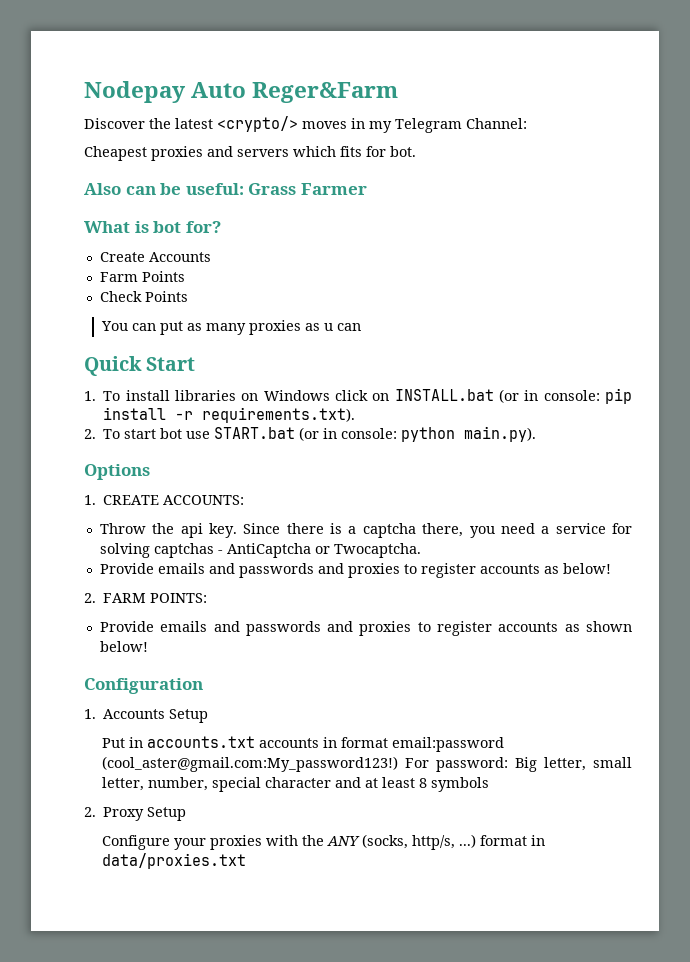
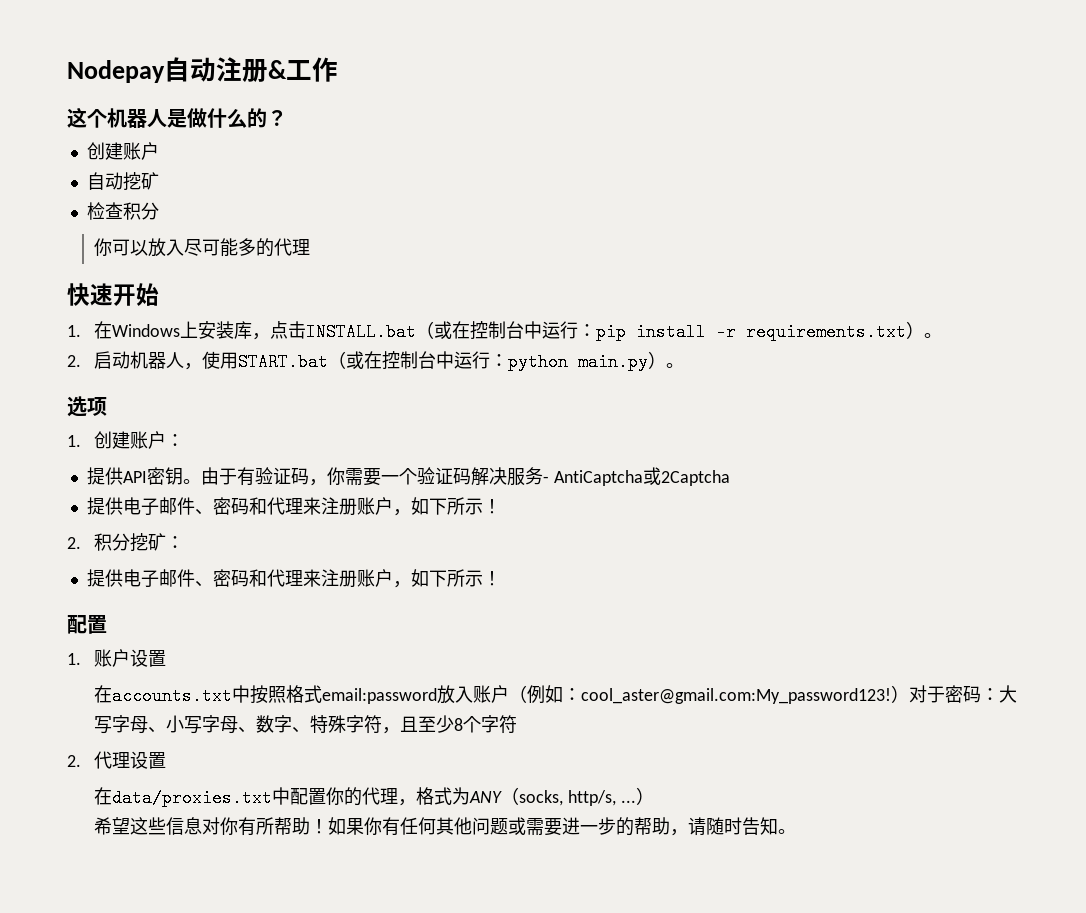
[191,82,399,103] [84,116,527,133] [84,146,416,161] [84,183,367,195] [84,221,221,233] [99,252,211,262] [99,271,185,282] [99,291,188,302] [100,320,361,335] [84,356,196,376] [84,389,600,403] Auto Reger&Farm // Discover the latest <crypto/> moves in my Telegram Channel: // Cheapest proxies and servers which fits for bot. // Also can be useful: Grass Farmer // What is bot for? // Create Accounts // Farm Points // Check Points // You can put as many proxies as u can // Quick Start // 1. To install libraries on Windows click on INSTALL.bat (or in console: -> [164,57,338,83] [67,107,287,128] [86,142,159,160] [86,172,159,191] [86,202,159,220] [94,238,311,257] [67,283,159,306] [67,321,597,341] 自动注册&工作 // 这个机器人是做什么的？ // 创建账户 // 自动挖矿 // 检查积分 // 你可以放入尽可能多的代理 // 快速开始 // 1.在Windows上安装库，点击INSTALL.bat（或在控制台中运行：
[202,407,356,423] [84,426,537,442] [84,464,150,480] [84,495,245,505] [99,523,632,538] [99,543,421,558] [99,563,611,578] [84,593,208,603] [99,621,632,636] [99,641,148,652] [84,678,203,694] [84,709,209,723] [101,736,504,752] [101,756,632,772] [101,777,489,792] [84,807,187,821] [101,834,545,850] [101,853,246,869] requirements.txt). // 2. To start bot use START.bat (or in console: python main.py). // Options // 1. CREATE ACCOUNTS: // Throw the api key. Since there is a captcha there, you need a service for solving captchas - AntiCaptcha or Twocaptcha. // Provide emails and passwords and proxies to register accounts as below! // 2. FARM POINTS: // Provide emails and passwords and proxies to register accounts as shown below! // Configuration // 1. Accounts Setup // Put in accounts.txt accounts in format email:password (cool_aster@gmail.com:My_password123!) For password: Big letter, small letter, number, special character and at least 8 symbols // 2. Proxy Setup // Configure your proxies with the ANY (socks, http/s, ...) format in data/proxies.txt -> [746,321,943,341] [67,351,685,371] [67,396,107,417] [67,431,185,449] [86,467,730,486] [86,497,501,516] [67,533,185,552] [86,569,501,588] [67,615,107,634] [67,649,167,667] [94,685,1018,705] [94,715,518,734] [67,751,167,769] [94,787,654,807] [93,817,796,836] requirements.txt）。 // 2.启动机器人，使用START.bat（或在控制台中运行：python main.py）。 // 选项 // 1.创建账户： // 提供API密钥。由于有验证码，你需要一个验证码解决服务- AntiCaptcha或2Captcha // 提供电子邮件、密码和代理来注册账户，如下所示！ // 2.积分挖矿： // 提供电子邮件、密码和代理来注册账户，如下所示！ // 配置 // 1.账户设置 // 在accounts.txt中按照格式email:password放入账户（例如：cool_aster@gmail.com:My_password123!）对于密码：大写字母、小写字母、数字、特殊字符，且至少8个字符 // 2.代理设置 // 在data/proxies.txt中配置你的代理，格式为ANY（socks, http/s, ...） // 希望这些信息对你有所帮助！如果你有任何其他问题或需要进一步的帮助，请随时告知。

